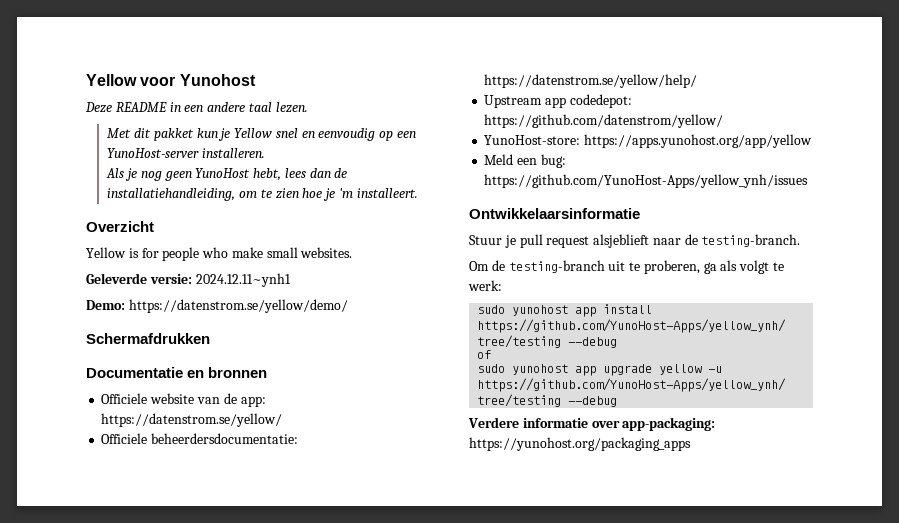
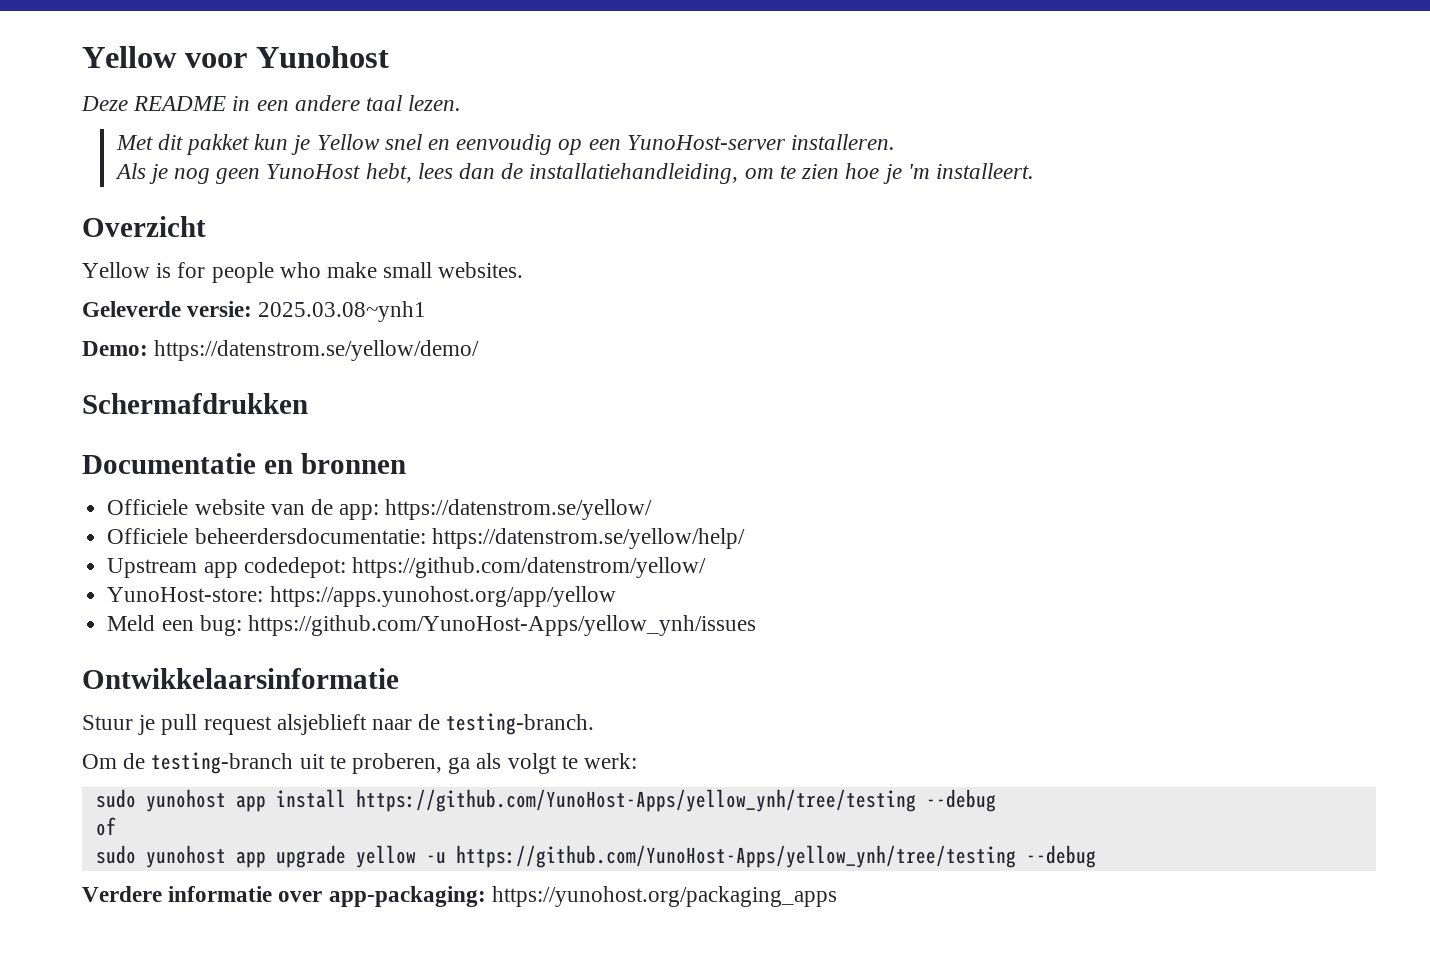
[195,273,291,287] 2024.12.11~ynh1 -> [258,301,427,322] 2025.03.08~ynh1

